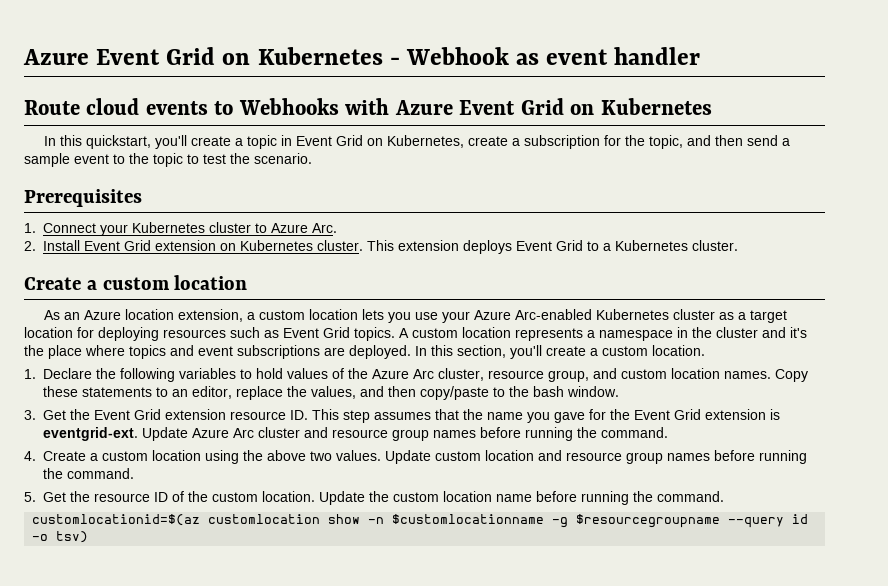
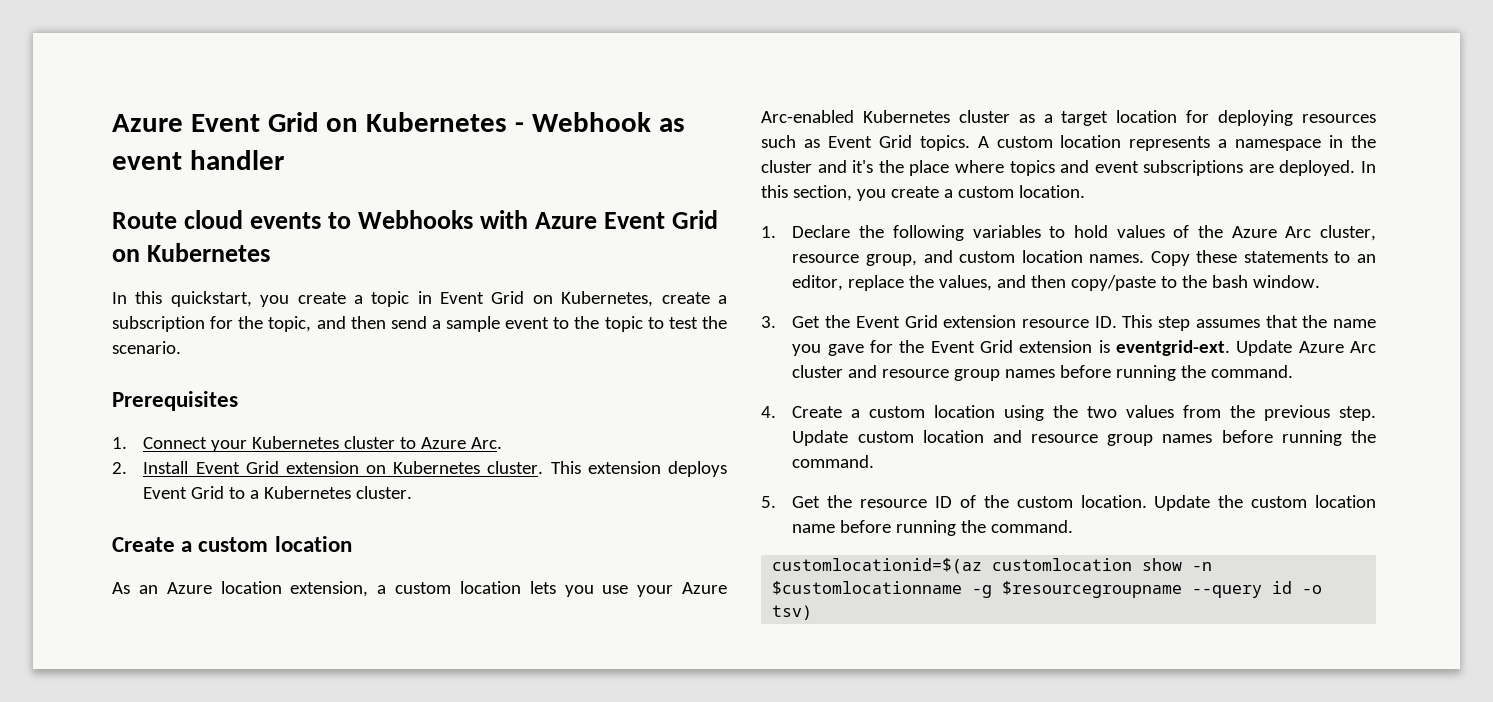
[155,135,188,149] you'll -> [260,295,290,307] you
[510,345,542,359] you'll -> [856,189,886,201] you
[267,450,381,461] above two values. -> [1087,405,1376,421] two values from the previous step.

